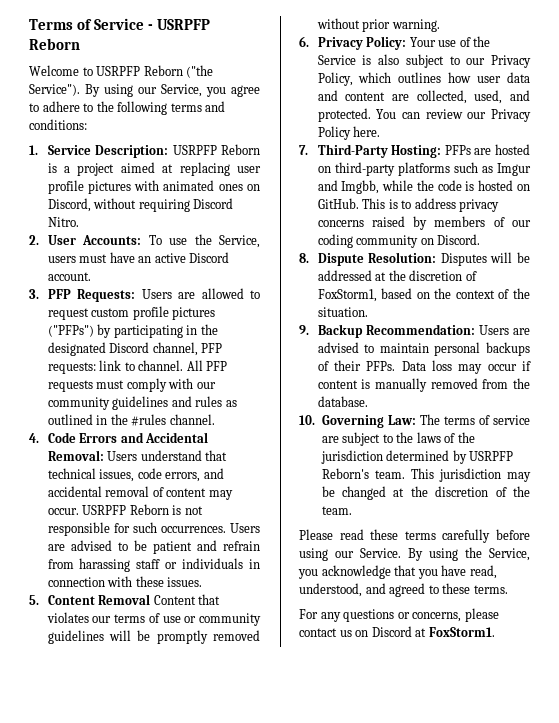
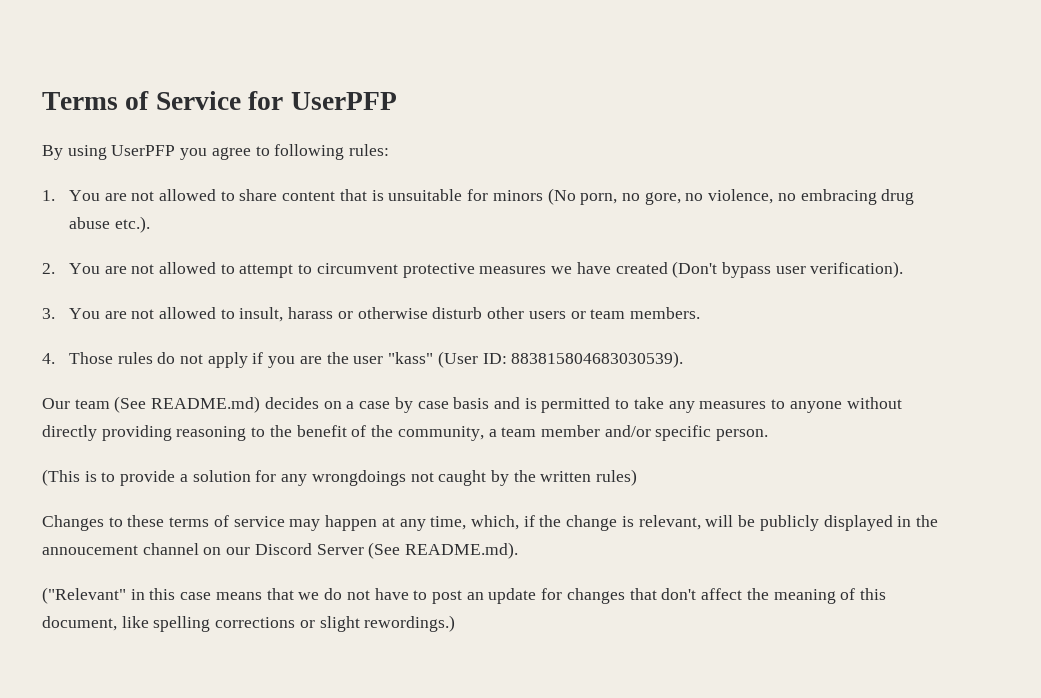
[148,19,211,30] [29,38,80,50] [29,65,214,78] [29,84,260,97] [29,101,226,115] [29,119,87,130] [29,144,260,158] [47,162,261,176] [47,180,260,194] [47,198,234,212] [47,217,79,227] [29,234,260,248] [47,252,230,263] [47,272,91,281] [29,288,260,302] [47,306,216,320] [47,324,218,338] [47,342,223,356] [47,360,228,374] [47,378,216,392] [47,396,237,410] [47,414,215,426] [29,432,209,443] [47,450,228,461] [47,468,224,482] [47,486,233,500] [47,504,203,515] [47,522,260,536] [47,540,260,554] [47,558,261,572] [47,576,203,587] [29,594,221,605] [46,612,261,626] [47,630,260,644] [316,18,440,32] [299,36,491,50] [317,54,531,68] [317,72,530,86] [317,90,530,104] [317,108,531,122] [317,126,381,140] [299,144,530,158] [317,162,531,176] [317,180,530,194] [317,198,500,212] [317,216,531,230] [317,234,481,248] [299,252,530,266] [317,270,477,281] [317,288,530,302] [317,307,368,317] [299,324,530,338] [317,342,530,356] [317,360,531,374] [317,378,530,392] [317,396,368,407] [299,414,530,428] [321,432,475,446] [320,450,514,464] [321,468,531,482] [321,486,530,500] [321,506,352,515] [299,529,530,543] [299,547,530,561] [298,565,497,579] [299,583,508,597] [299,608,499,622] [299,626,495,637] - USRPFP Reborn // Welcome to USRPFP Reborn ("the Service"). By using our Service, you agree to adhere to the following terms and conditions: // 1. Service Description: USRPFP Reborn is a project aimed at replacing user profile pictures with animated ones on Discord, without requiring Discord Nitro. // 2. User Accounts: To use the Service, users must have an active Discord account. // 3. PFP Requests: Users are allowed to request custom profile pictures ("PFPs") by participating in the designated Discord channel, PFP requests: link to channel. All PFP requests must comply with our community guidelines and rules as outlined in the #rules channel. // 4. Code Errors and Accidental Removal: Users understand that technical issues, code errors, and accidental removal of content may occur. USRPFP Reborn is not responsible for such occurrences. Users are advised to be patient and refrain from harassing staff or individuals in connection with these issues. // 5. Content Removal Content that violates our terms of use or community guidelines will be promptly removed without prior warning. // 6. Privacy Policy: Your use of the Service is also subject to our Privacy Policy, which outlines how user data and content are collected, used, and protected. You can review our Privacy Policy here. // 7. Third-Party Hosting: PFPs are hosted on third-party platforms such as Imgur and Imgbb, while the code is hosted on GitHub. This is to address privacy concerns raised by members of our coding community on Discord. // 8. Dispute Resolution: Disputes will be addressed at the discretion of FoxStorm1, based on the context of the situation. // 9. Backup Recommendation: Users are advised to maintain personal backups of their PFPs. Data loss may occur if content is manually removed from the database. // 10. Governing Law: The terms of service are subject to the laws of the jurisdiction determined by USRPFP Reborn's team. This jurisdiction may be changed at the discretion of the team. // Please read these terms carefully before using our Service. By using the Service, you acknowledge that you have read, understood, and agreed to these terms. // For any questions or concerns, please contact us on Discord at FoxStorm1. -> [248,91,397,110] [42,144,390,160] [42,188,915,205] [68,216,150,233] [42,261,904,278] [42,307,700,322] [42,351,684,368] [42,396,902,413] [42,425,769,441] [42,469,638,486] [42,515,938,531] [42,542,519,559] [42,587,886,604] [42,615,456,632] for UserPFP // By using UserPFP you agree to following rules: // 1. You are not allowed to share content that is unsuitable for minors (No porn, no gore, no violence, no embracing drug abuse etc.). // 2. You are not allowed to attempt to circumvent protective measures we have created (Don't bypass user verification). // 3. You are not allowed to insult, harass or otherwise disturb other users or team members. // 4. Those rules do not apply if you are the user "kass" (User ID: 883815804683030539). // Our team (See README.md) decides on a case by case basis and is permitted to take any measures to anyone without directly providing reasoning to the benefit of the community, a team member and/or specific person. // (This is to provide a solution for any wrongdoings not caught by the written rules) // Changes to these terms of service may happen at any time, which, if the change is relevant, will be publicly displayed in the annoucement channel on our Discord Server (See README.md). // ("Relevant" in this case means that we do not have to post an update for changes that don't affect the meaning of this document, like spelling corrections or slight rewordings.)

